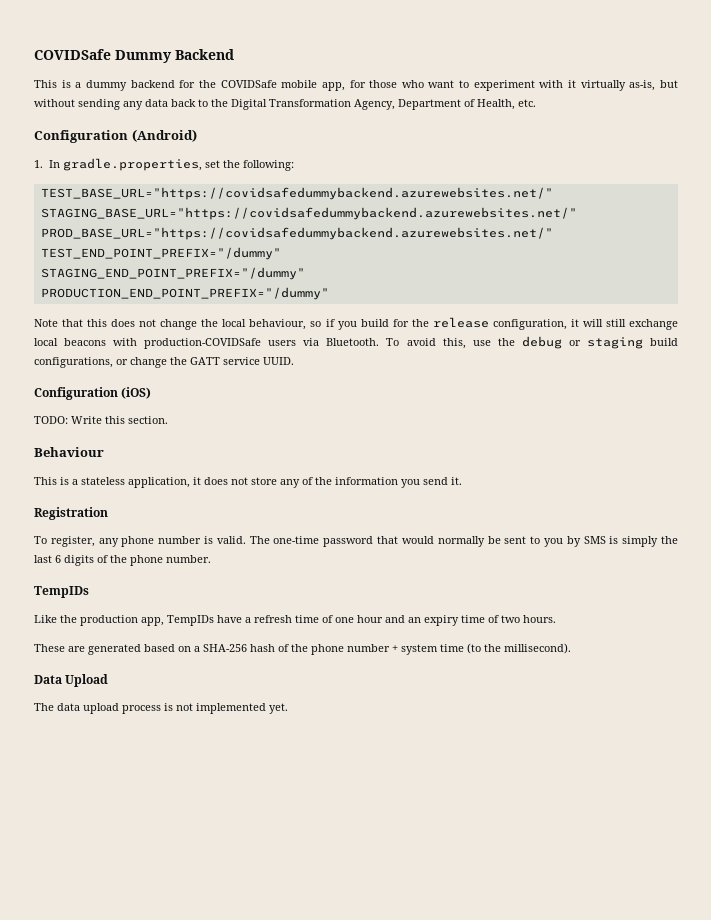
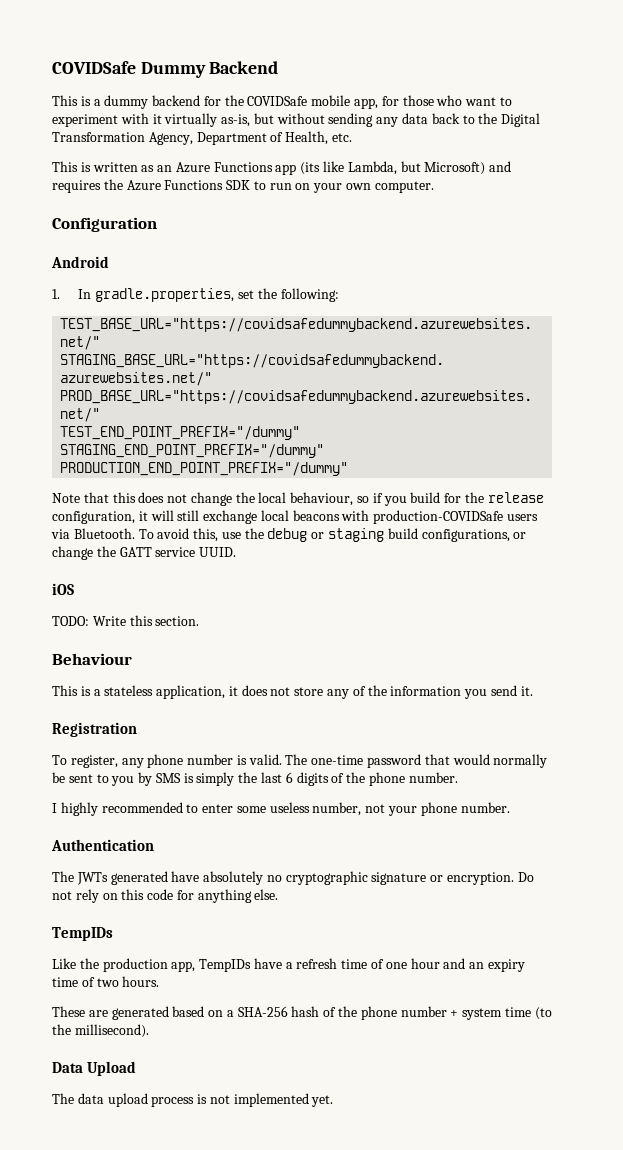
[34,129,197,143] // Configuration (Android) -> [52,161,512,175] [52,179,434,193] [52,217,157,232] [51,256,109,268] // This is written as an Azure Functions app (its like Lambda, but Microsoft) and requires the Azure Functions SDK to run on your own computer. // Configuration // Android
[34,387,152,400] Configuration (iOS) -> [52,583,74,595] iOS
(211, 559) none -> [52,802,510,816] [51,839,154,851] [52,871,534,885] [52,889,279,903] // I highly recommended to enter some useless number, not your phone number. // Authentication // The JWTs generated have absolutely no cryptographic signature or encryption. Do not rely on this code for anything else.

